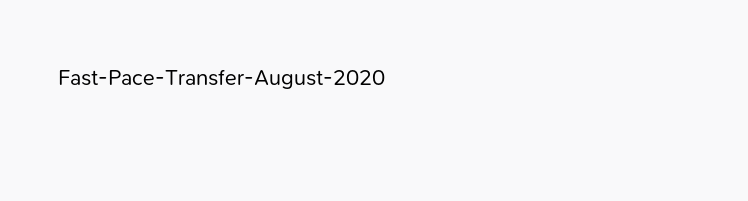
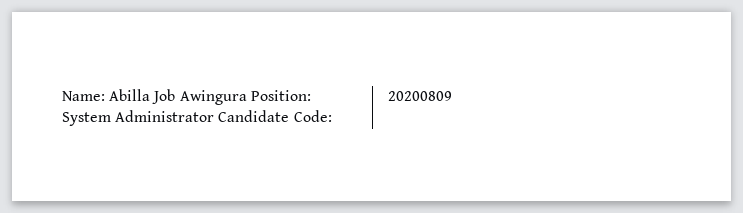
[58,69,385,89] Fast-Pace-Transfer-August-2020 -> [62,89,311,105] [62,110,332,126] [388,91,452,101] Name: Abilla Job Awingura Position: System Administrator Candidate Code: 20200809

